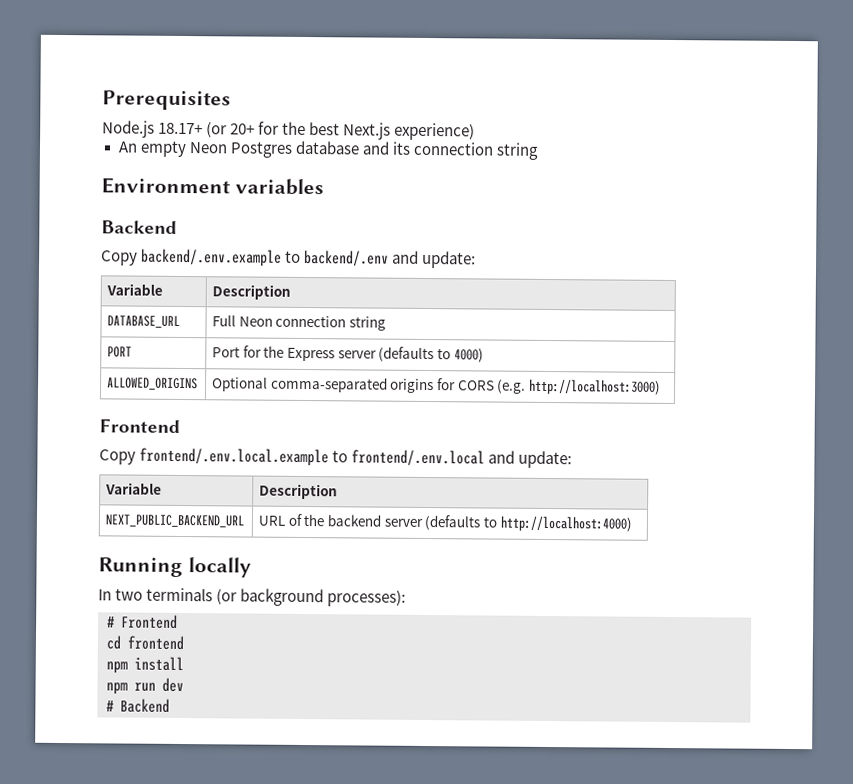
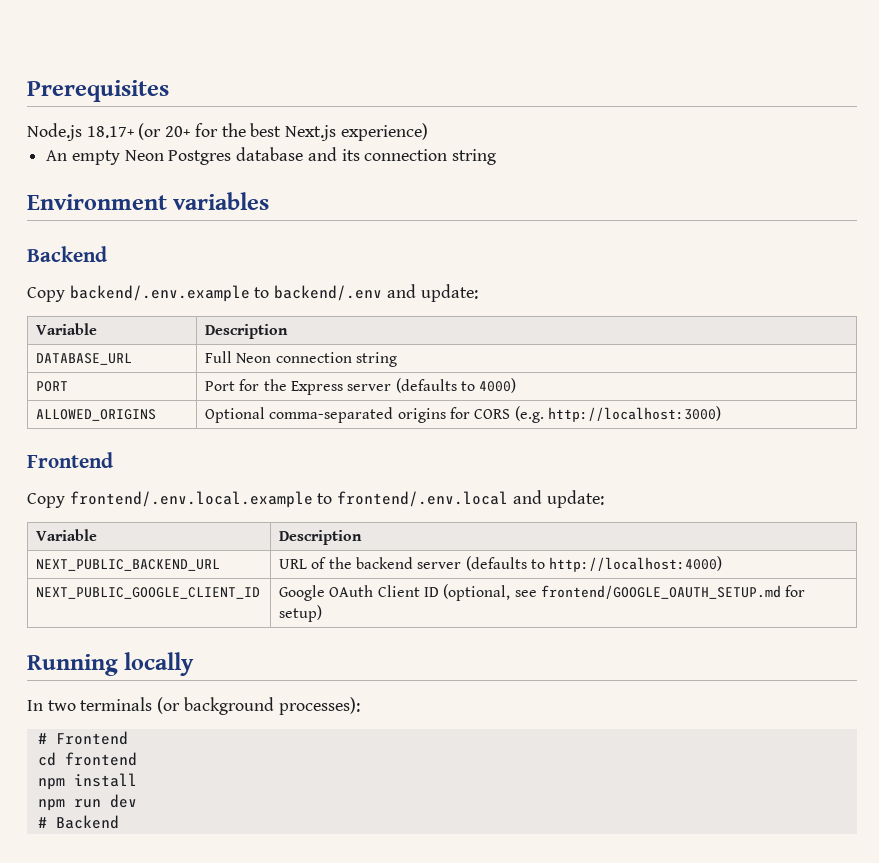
(632, 523) none -> [36,587,261,599] [279,584,806,601] [279,605,323,622] // NEXT_PUBLIC_GOOGLE_CLIENT_ID | Google OAuth Client ID (optional, see frontend/GOOGLE_OAUTH_SETUP.md for setup)

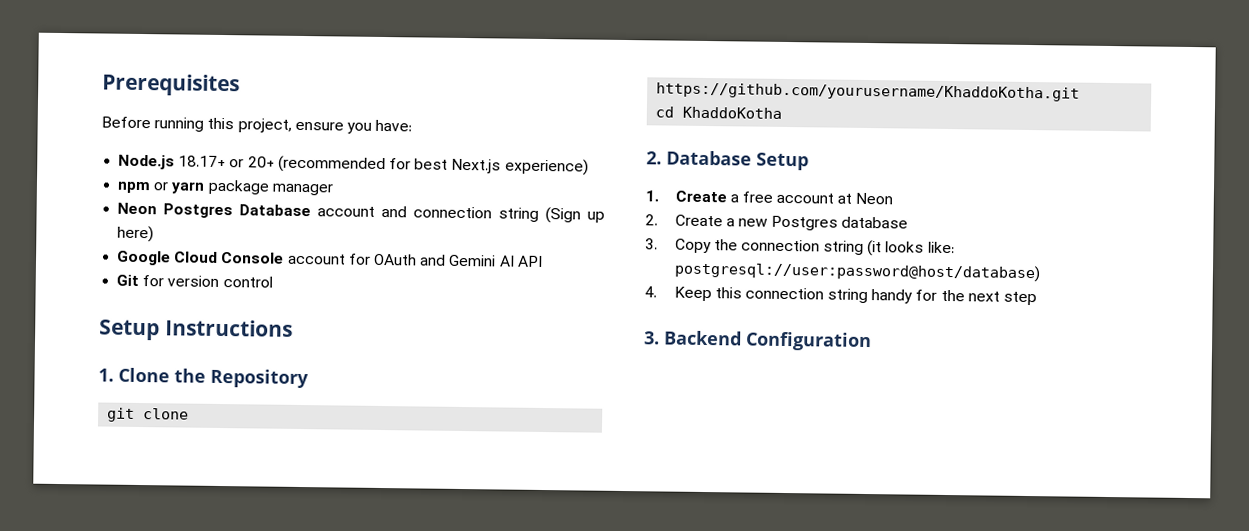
[27,123,428,141] [46,147,497,165] [27,192,270,210] [27,246,107,262] [27,284,478,302] [36,323,98,335] [205,324,289,339] [36,353,133,365] [205,351,398,367] [36,381,69,392] [205,378,517,395] [36,409,157,421] [205,406,722,423] [27,452,113,468] [27,490,604,508] [36,529,98,541] [279,530,363,545] [36,559,221,571] [279,556,723,572] [36,587,261,599] [279,584,806,601] [279,605,323,622] [27,652,195,676] [27,697,360,715] [37,731,128,745] [37,752,137,766] [37,773,137,790] [37,794,137,811] [37,815,119,829] Node.js 18.17+ (or 20+ for the best Next.js experience) // An empty Neon Postgres database and its connection string // Environment variables // Backend // Copy backend/.env.example to backend/.env and update: // Variable | Description // DATABASE_URL | Full Neon connection string // PORT | Port for the Express server (defaults to 4000) // ALLOWED_ORIGINS | Optional comma-separated origins for CORS (e.g. http://localhost:3000) // Frontend // Copy frontend/.env.local.example to frontend/.env.local and update: // Variable | Description // NEXT_PUBLIC_BACKEND_URL | URL of the backend server (defaults to http://localhost:4000) // NEXT_PUBLIC_GOOGLE_CLIENT_ID | Google OAuth Client ID (optional, see frontend/GOOGLE_OAUTH_SETUP.md for setup) // Running locally // In two terminals (or background processes): // # Frontend // cd frontend // npm install // npm run dev // # Backend -> [101,116,413,134] [118,154,589,176] [117,179,333,196] [117,202,605,224] [117,225,155,243] [116,250,543,267] [116,274,273,288] [99,319,293,341] [98,367,309,389] [107,407,190,422] [656,82,1081,102] [655,106,783,119] [646,150,809,171] [645,190,894,205] [645,214,909,231] [645,238,955,257] [673,261,1041,283] [644,286,1037,306] [644,330,872,352] Before running this project, ensure you have: // Node.js 18.17+ or 20+ (recommended for best Next.js experience) // npm or yarn package manager // Neon Postgres Database account and connection string (Sign up here) // Google Cloud Console account for OAuth and Gemini AI API // Git for version control // Setup Instructions // 1. Clone the Repository // git clone https://github.com/yourusername/KhaddoKotha.git // cd KhaddoKotha // 2. Database Setup // 1. Create a free account at Neon // 2. Create a new Postgres database // 3. Copy the connection string (it looks like: postgresql://user:password@host/database) // 4. Keep this connection string handy for the next step // 3. Backend Configuration

